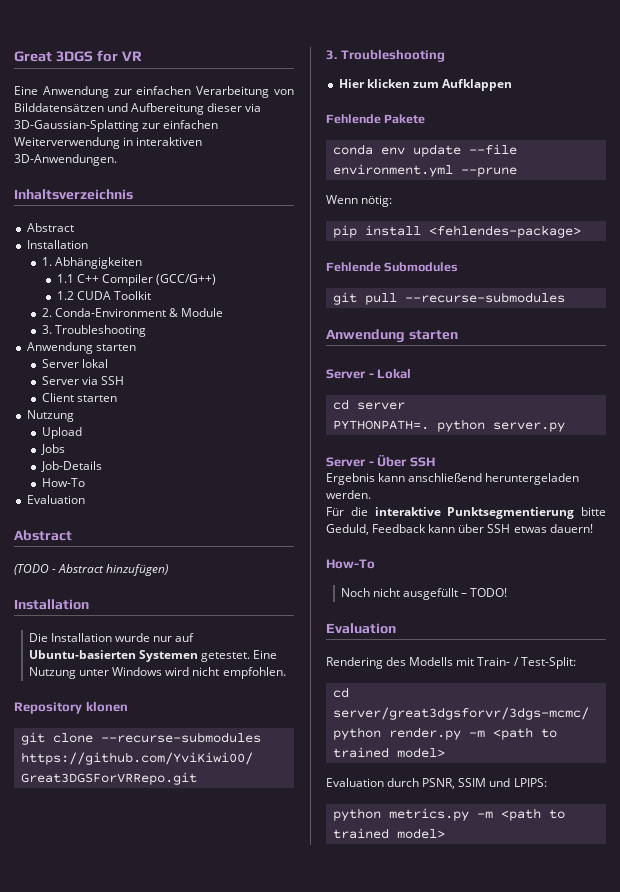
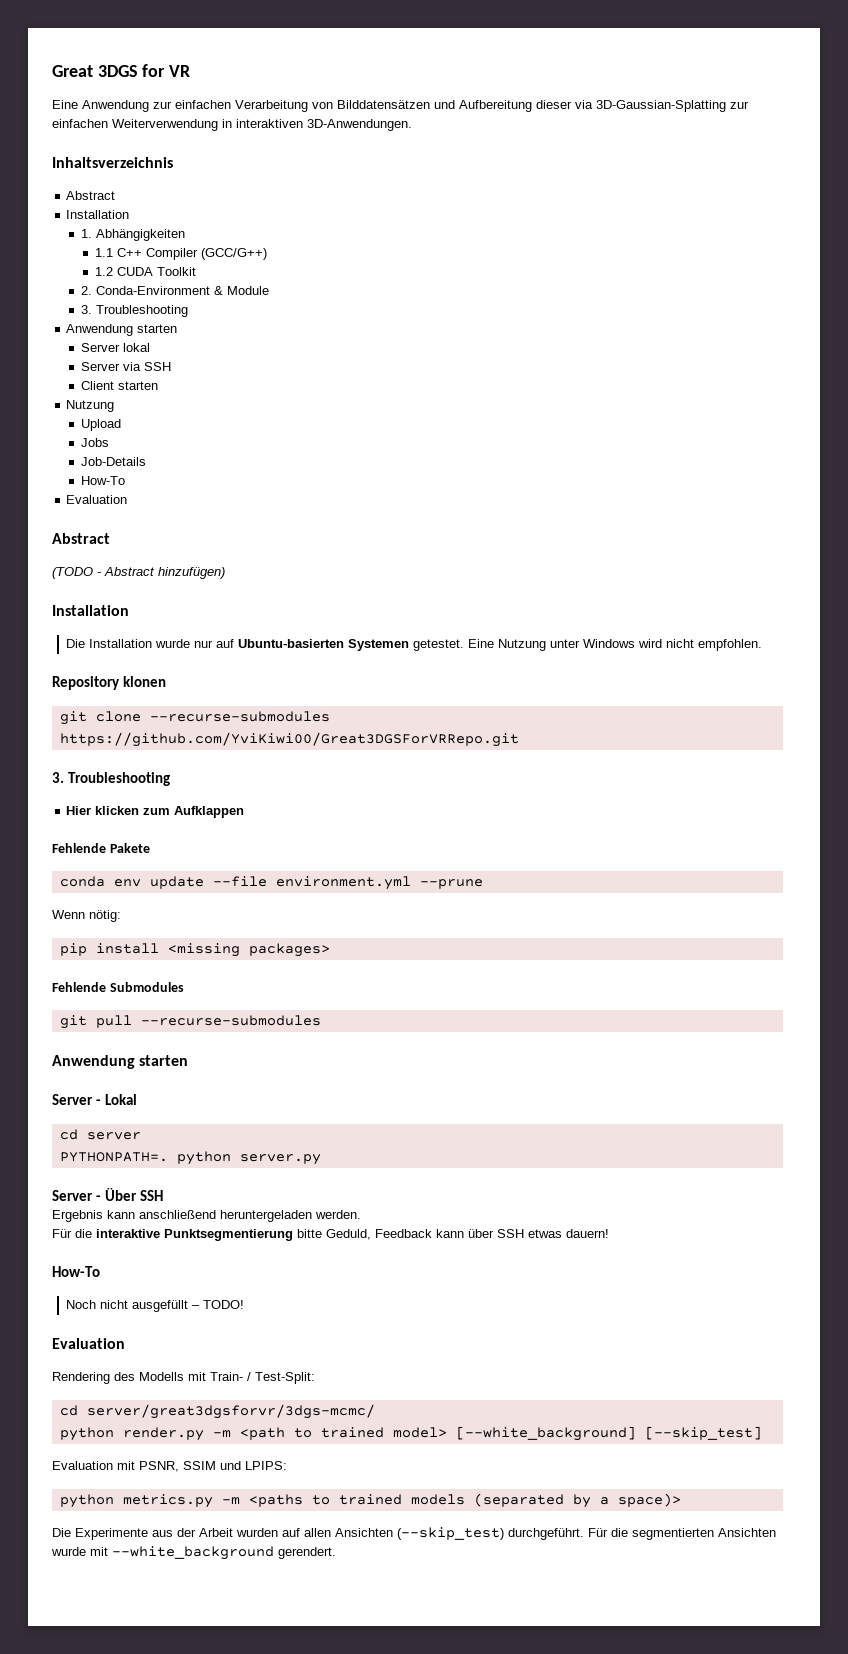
[428,225,581,238] <fehlendes-package> -> [167,943,330,957] <missing packages>
[326,778,420,787] // Evaluation durch -> [455,1426,762,1441] [52,1461,135,1470] [--white_background] [--skip_test] // Evaluation mit
[500,808,565,821] [332,828,445,839] <path to trained model> -> [248,1493,681,1508] [52,1527,776,1540] [51,1546,336,1560] <paths to trained models (separated by a space)> // Die Experimente aus der Arbeit wurden auf allen Ansichten (--skip_test) durchgeführt. Für die segmentierten Ansichten wurde mit --white_background gerendert.

